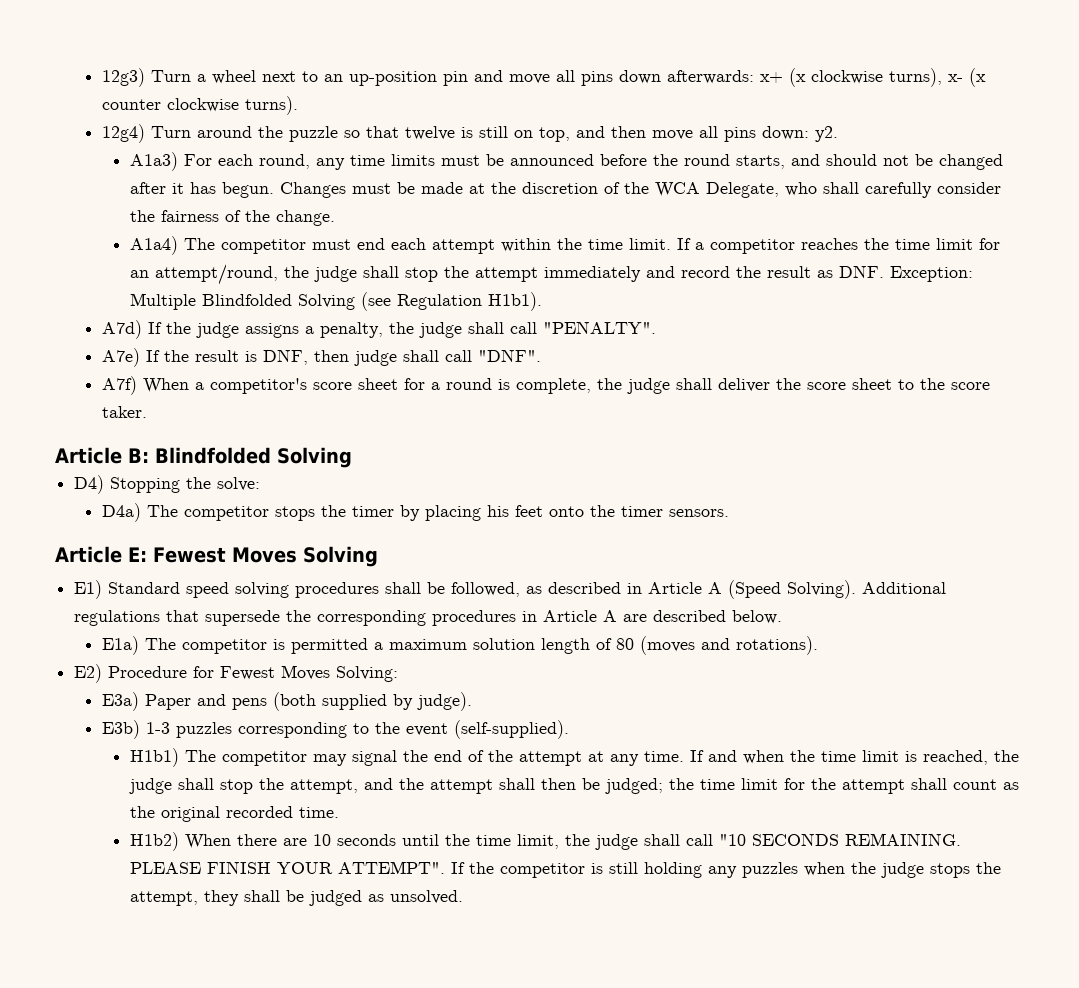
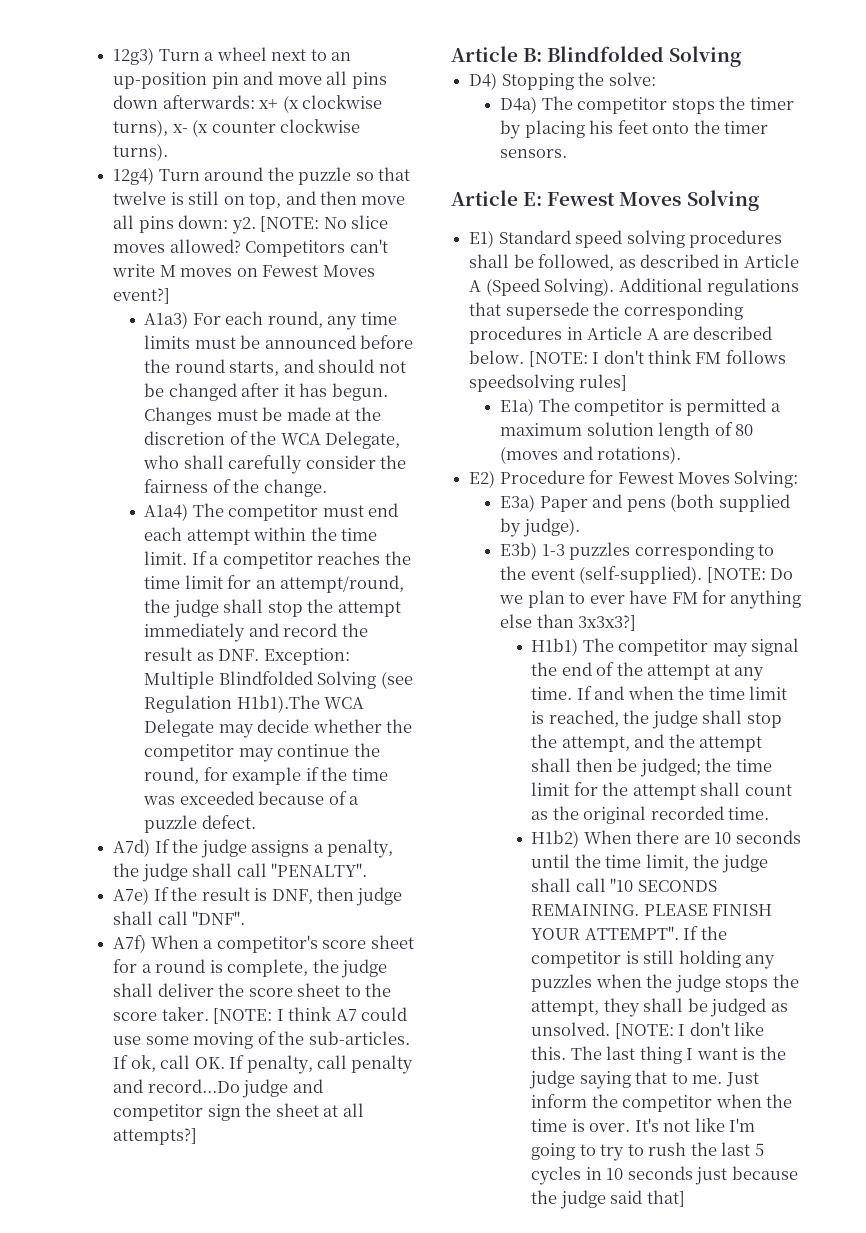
(839, 134) none -> [260,215,388,232] [113,239,388,257] [112,264,375,277] [113,288,171,304] [NOTE: No slice moves allowed? Competitors can't write M moves on Fewest Moves event?]
[487,292,542,311] H1b1). -> [236,695,365,713] [144,719,413,738] [144,743,380,762] [144,767,388,785] [143,791,360,805] [144,815,256,833] H1b1).The WCA Delegate may decide whether the competitor may continue the round, for example if the time was exceeded because of a puzzle defect.
(148, 412) none -> [213,1007,407,1024] [113,1031,410,1049] [113,1055,414,1074] [113,1079,323,1098] [113,1103,364,1121] [113,1128,198,1145] [NOTE: I think A7 could use some moving of the sub-articles. If ok, call OK. If penalty, call penalty and record...Do judge and competitor sign the sheet at all attempts?]
(783, 617) none -> [528,350,786,367] [469,374,627,392] [NOTE: I don't think FM follows speedsolving rules]
(570, 729) none -> [706,567,794,583] [499,590,802,609] [500,614,637,631] [NOTE: Do we plan to ever have FM for anything else than 3x3x3?]
(463, 897) none -> [614,1022,765,1039] [531,1046,786,1064] [529,1070,759,1089] [531,1094,793,1112] [531,1118,756,1132] [531,1142,764,1161] [531,1166,798,1185] [531,1190,685,1209] [NOTE: I don't like this. The last thing I want is the judge saying that to me. Just inform the competitor when the time is over. It's not like I'm going to try to rush the last 5 cycles in 10 seconds just because the judge said that]

